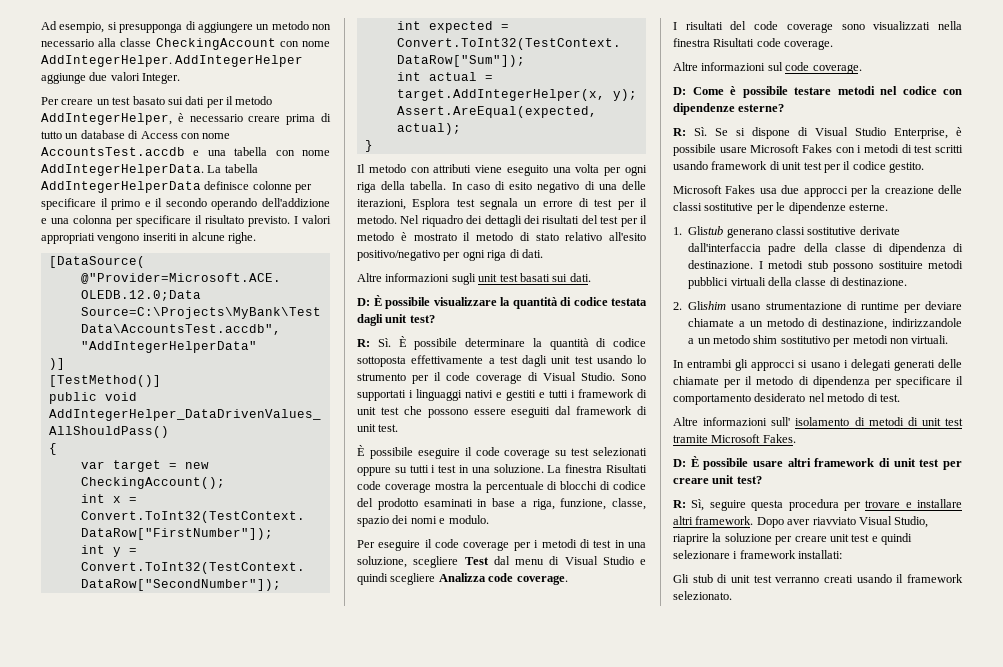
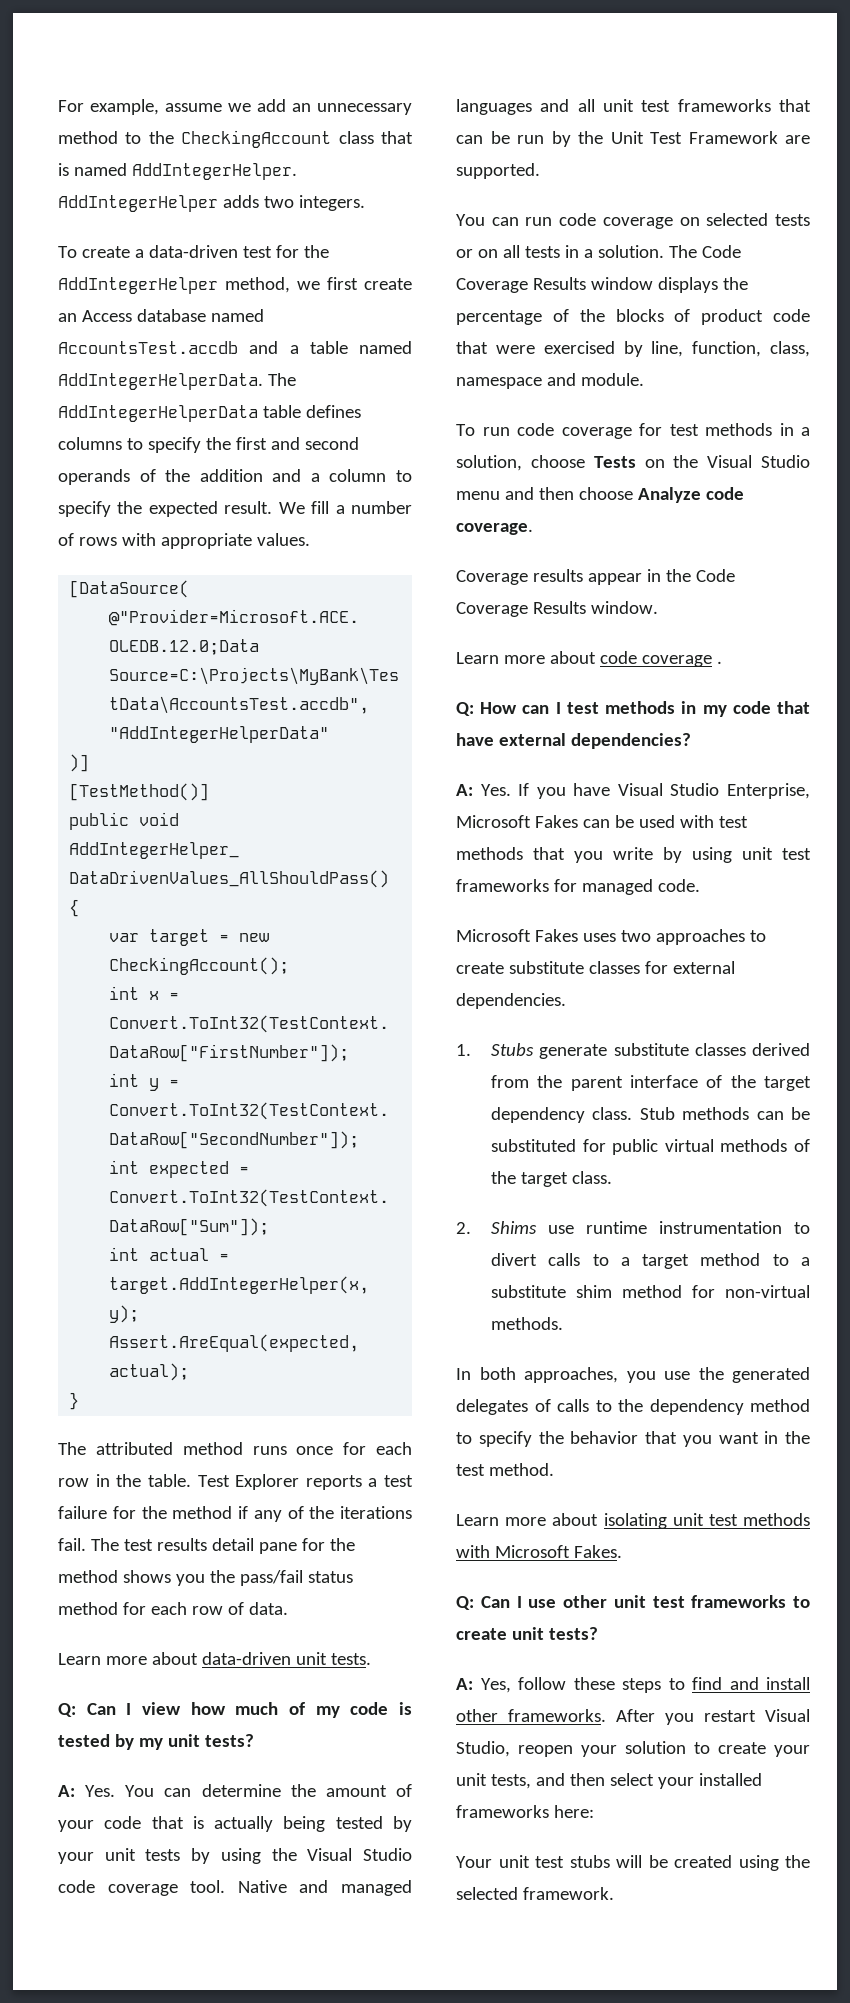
[41,21,331,33] [41,38,330,50] [41,55,304,67] [41,72,181,84] [41,96,273,108] [41,113,332,125] [41,130,231,139] [41,147,330,156] [41,164,258,176] [41,181,313,193] [41,198,330,210] [41,215,331,227] [41,232,256,244] Ad esempio, si presupponga di aggiungere un metodo non necessario alla classe CheckingAccount con nome AddIntegerHelper. AddIntegerHelper aggiunge due valori Integer. // Per creare un test basato sui dati per il metodo AddIntegerHelper, è necessario creare prima di tutto un database di Access con nome AccountsTest.accdb e una tabella con nome AddIntegerHelperData. La tabella AddIntegerHelperData definisce colonne per specificare il primo e il secondo operando dell'addizione e una colonna per specificare il risultato previsto. I valori appropriati vengono inseriti in alcune righe. -> [58,99,412,115] [58,130,413,148] [58,163,297,180] [58,195,365,212] [58,245,329,258] [58,277,412,294] [58,309,264,322] [58,341,412,354] [58,373,296,390] [58,405,361,422] [58,437,359,453] [58,469,412,485] [58,501,412,517] [58,533,310,549] For example, assume we add an unnecessary method to the CheckingAccount class that is named AddIntegerHelper. AddIntegerHelper adds two integers. // To create a data-driven test for the AddIntegerHelper method, we first create an Access database named AccountsTest.accdb and a table named AddIntegerHelperData. The AddIntegerHelperData table defines columns to specify the first and second operands of the addition and a column to specify the expected result. We fill a number of rows with appropriate values.
[357,164,647,176] [357,181,646,193] [357,198,647,210] [357,215,647,227] [357,232,646,241] [357,249,543,261] [357,273,591,285] [357,295,647,309] [357,314,435,326] [357,336,646,350] [357,355,646,367] [357,372,646,384] [357,389,647,401] [357,406,647,418] [357,424,399,432] [357,445,647,459] [357,464,647,476] [357,481,646,493] [357,498,646,510] [357,515,489,527] [357,539,646,551] [357,556,646,568] [357,573,568,585] [673,21,962,33] [673,38,834,50] [673,62,862,74] [673,86,962,98] [673,103,785,115] [673,127,962,139] [673,144,963,156] [673,161,924,173] [673,185,962,197] [673,202,888,214] [673,226,900,238] [688,243,963,255] [688,260,963,272] [688,277,908,289] [673,301,962,313] [688,318,962,330] [688,335,949,347] [673,359,962,371] [673,376,963,388] [673,393,900,405] [673,417,963,426] [673,434,796,443] [673,456,962,470] [673,475,762,484] [673,499,962,511] [673,516,929,528] [673,533,912,545] [673,550,843,559] [673,574,963,583] [673,591,732,600] Il metodo con attributi viene eseguito una volta per ogni riga della tabella. In caso di esito negativo di una delle iterazioni, Esplora test segnala un errore di test per il metodo. Nel riquadro dei dettagli dei risultati del test per il metodo è mostrato il metodo di stato relativo all'esito positivo/negativo per ogni riga di dati. // Altre informazioni sugli unit test basati sui dati. // D: È possibile visualizzare la quantità di codice testata dagli unit test? // R: Sì. È possibile determinare la quantità di codice sottoposta effettivamente a test dagli unit test usando lo strumento per il code coverage di Visual Studio. Sono supportati i linguaggi nativi e gestiti e tutti i framework di unit test che possono essere eseguiti dal framework di unit test. // È possibile eseguire il code coverage su test selezionati oppure su tutti i test in una soluzione. La finestra Risultati code coverage mostra la percentuale di blocchi di codice del prodotto esaminati in base a riga, funzione, classe, spazio dei nomi e modulo. // Per eseguire il code coverage per i metodi di test in una soluzione, scegliere Test dal menu di Visual Studio e quindi scegliere Analizza code coverage. // I risultati del code coverage sono visualizzati nella finestra Risultati code coverage. // Altre informazioni sul code coverage. // D: Come è possibile testare metodi nel codice con dipendenze esterne? // R: Sì. Se si dispone di Visual Studio Enterprise, è possibile usare Microsoft Fakes con i metodi di test scritti usando framework di unit test per il codice gestito. // Microsoft Fakes usa due approcci per la creazione delle classi sostitutive per le dipendenze esterne. // 1. Glistub generano classi sostitutive derivate dall'interfaccia padre della classe di dipendenza di destinazione. I metodi stub possono sostituire metodi pubblici virtuali della classe di destinazione. // 2. Glishim usano strumentazione di runtime per deviare chiamate a un metodo di destinazione, indirizzandole a un metodo shim sostitutivo per metodi non virtuali. // In entrambi gli approcci si usano i delegati generati delle chiamate per il metodo di dipendenza per specificare il comportamento desiderato nel metodo di test. // Altre informazioni sull' isolamento di metodi di unit test tramite Microsoft Fakes. // D: È possibile usare altri framework di unit test per creare unit test? // R: Sì, seguire questa procedura per trovare e installare altri framework. Dopo aver riavviato Visual Studio, riaprire la soluzione per creare unit test e quindi selezionare i framework installati: // Gli stub di unit test verranno creati usando il framework selezionato. -> [58,1442,412,1455] [58,1474,413,1490] [58,1506,412,1522] [58,1538,355,1554] [58,1570,353,1586] [58,1602,288,1615] [58,1652,371,1665] [58,1702,413,1718] [58,1734,254,1750] [58,1784,412,1797] [58,1816,412,1832] [58,1848,413,1864] [58,1880,412,1896] [456,99,811,115] [456,131,810,147] [456,163,540,179] [456,213,810,229] [456,245,741,258] [456,277,748,293] [456,309,810,325] [456,341,810,357] [456,373,644,389] [456,423,810,439] [456,455,810,471] [456,487,744,503] [456,523,533,535] [456,569,735,585] [456,601,658,617] [456,651,722,667] [456,701,810,717] [456,733,691,749] [456,783,810,799] [456,815,748,828] [456,847,811,863] [456,879,700,895] [456,929,766,945] [456,961,735,974] [456,993,566,1009] [456,1043,810,1059] [491,1075,811,1091] [491,1107,810,1123] [491,1139,810,1155] [491,1171,613,1187] [456,1221,810,1234] [491,1253,810,1269] [491,1285,810,1298] [491,1317,564,1330] [456,1367,810,1383] [456,1399,810,1415] [456,1431,810,1447] [456,1463,554,1476] [456,1513,810,1529] [456,1545,622,1558] [456,1595,810,1610] [456,1627,598,1640] [456,1677,810,1693] [456,1709,810,1725] [456,1741,810,1757] [456,1773,762,1789] [456,1805,594,1818] [456,1855,810,1871] [456,1887,614,1900] The attributed method runs once for each row in the table. Test Explorer reports a test failure for the method if any of the iterations fail. The test results detail pane for the method shows you the pass/fail status method for each row of data. // Learn more about data-driven unit tests. // Q: Can I view how much of my code is tested by my unit tests? // A: Yes. You can determine the amount of your code that is actually being tested by your unit tests by using the Visual Studio code coverage tool. Native and managed languages and all unit test frameworks that can be run by the Unit Test Framework are supported. // You can run code coverage on selected tests or on all tests in a solution. The Code Coverage Results window displays the percentage of the blocks of product code that were exercised by line, function, class, namespace and module. // To run code coverage for test methods in a solution, choose Tests on the Visual Studio menu and then choose Analyze code coverage. // Coverage results appear in the Code Coverage Results window. // Learn more about code coverage . // Q: How can I test methods in my code that have external dependencies? // A: Yes. If you have Visual Studio Enterprise, Microsoft Fakes can be used with test methods that you write by using unit test frameworks for managed code. // Microsoft Fakes uses two approaches to create substitute classes for external dependencies. // 1. Stubs generate substitute classes derived from the parent interface of the target dependency class. Stub methods can be substituted for public virtual methods of the target class. // 2. Shims use runtime instrumentation to divert calls to a target method to a substitute shim method for non-virtual methods. // In both approaches, you use the generated delegates of calls to the dependency method to specify the behavior that you want in the test method. // Learn more about isolating unit test methods with Microsoft Fakes. // Q: Can I use other unit test frameworks to create unit tests? // A: Yes, follow these steps to find and install other frameworks. After you restart Visual Studio, reopen your solution to create your unit tests, and then select your installed frameworks here: // Your unit test stubs will be created using the selected framework.

